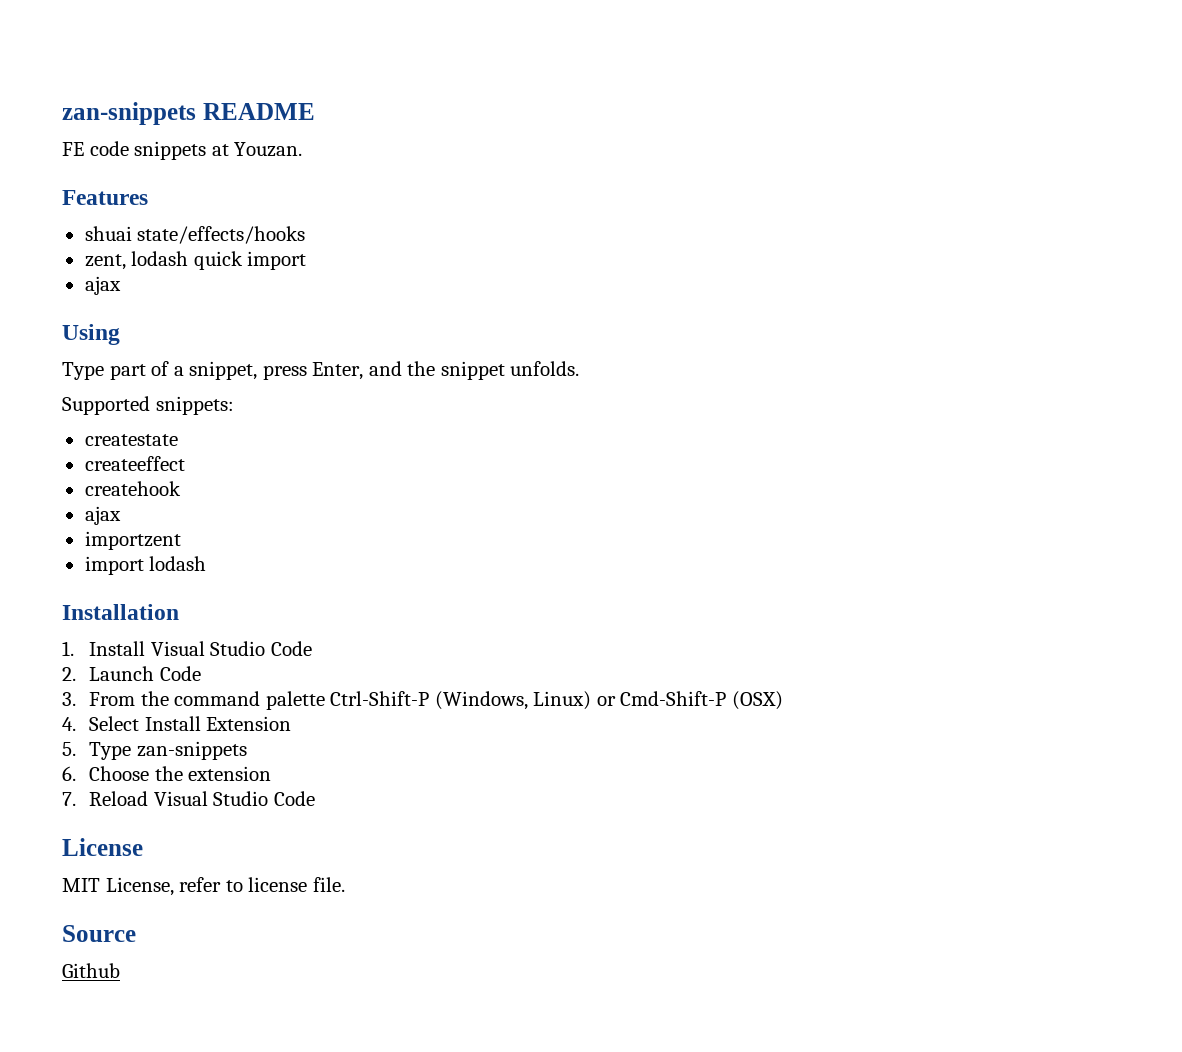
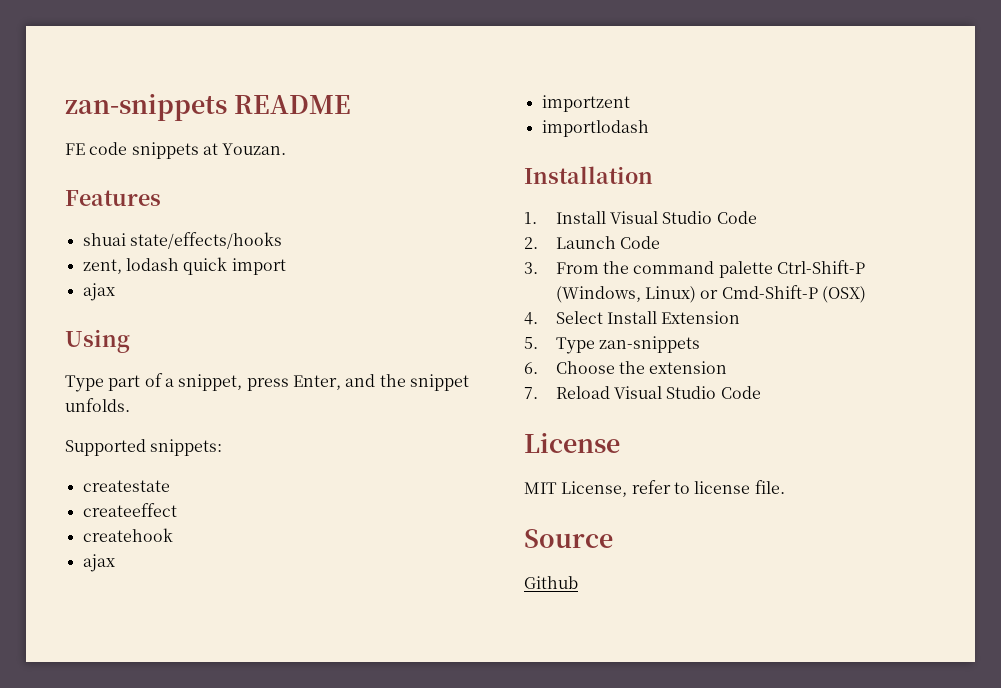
[84,556,207,575] import lodash -> [541,120,649,137] importlodash

